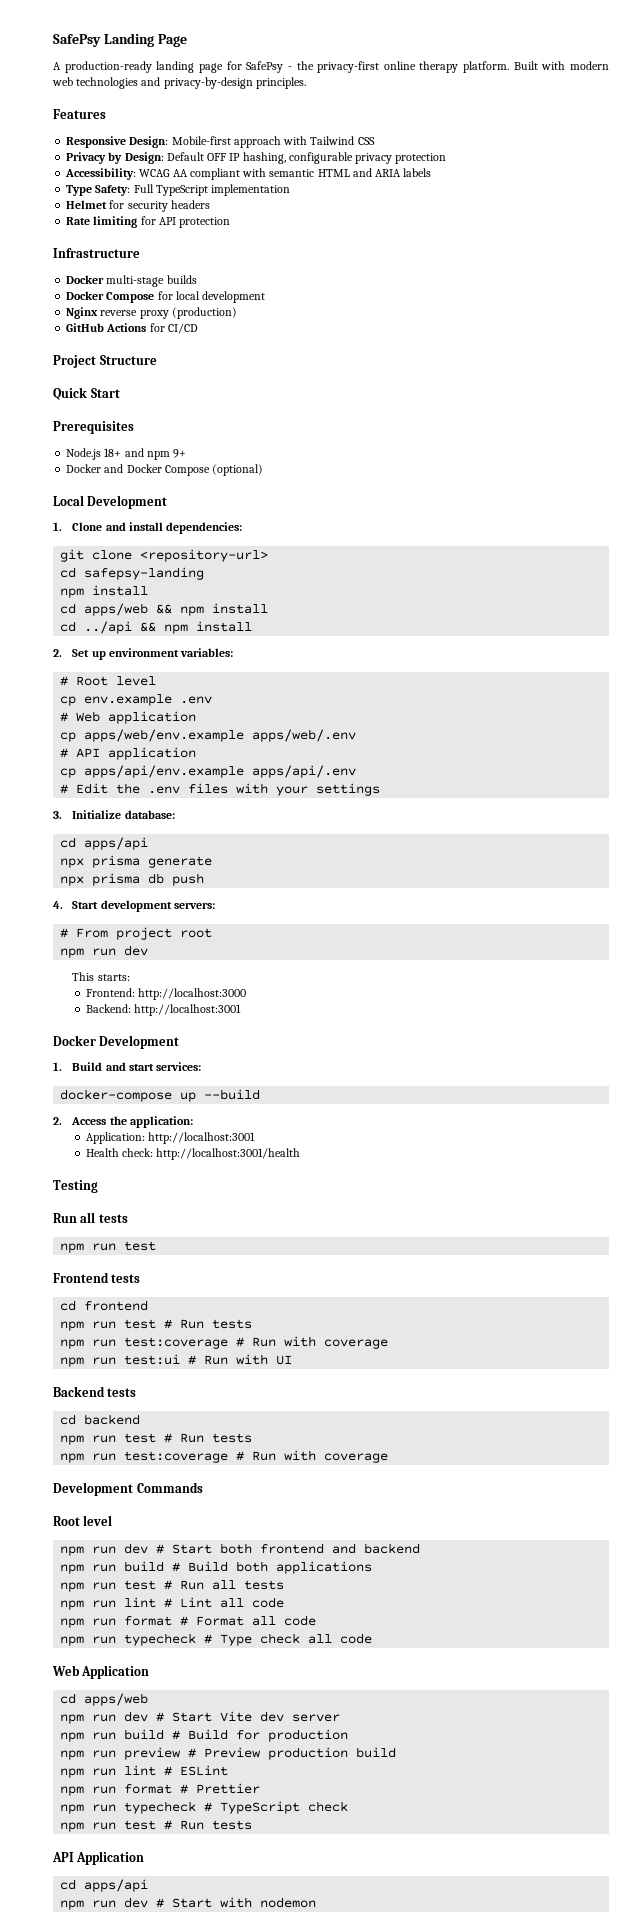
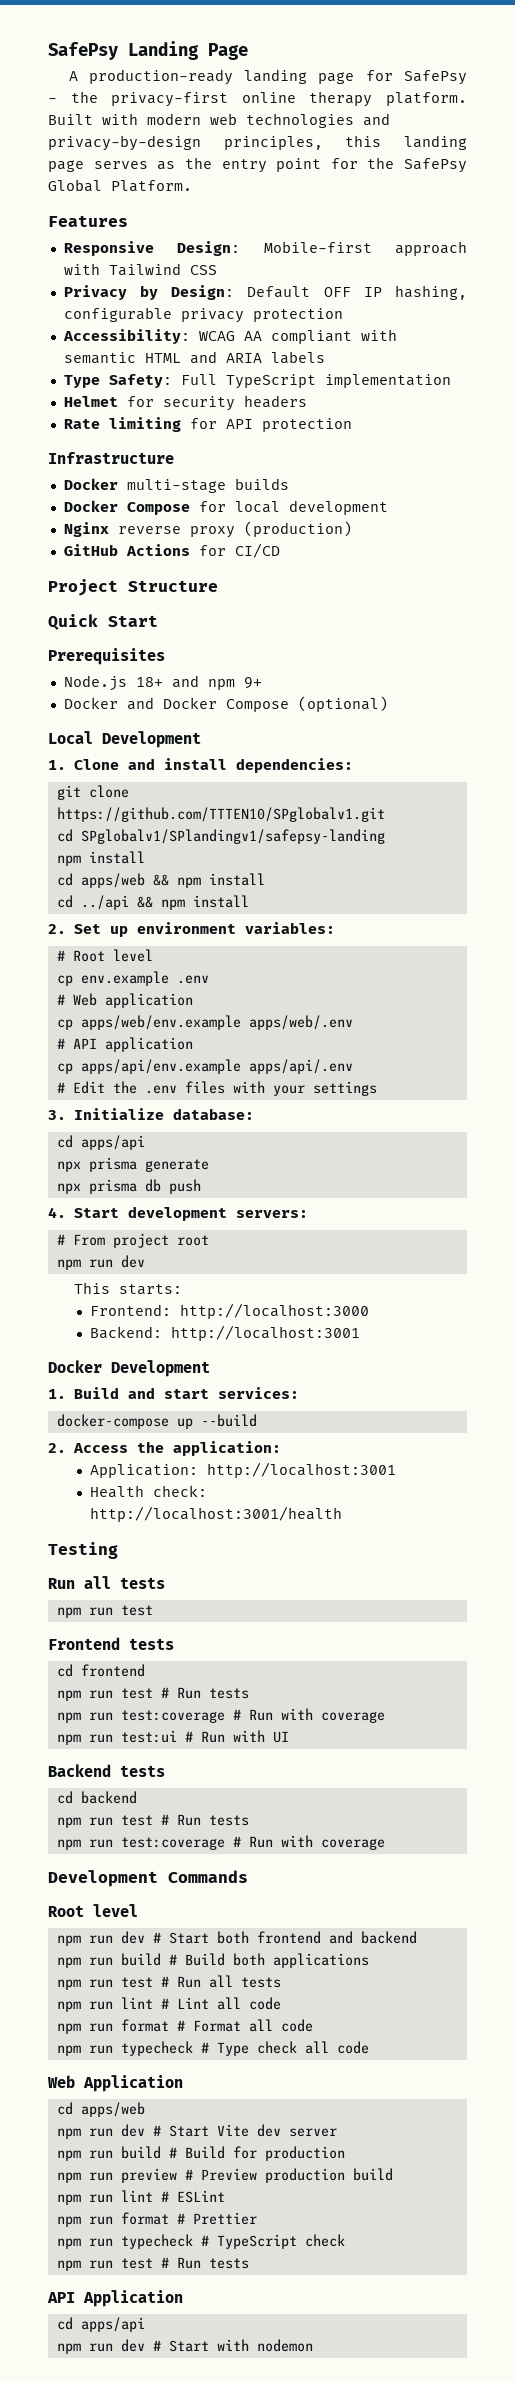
[255,77,306,89] principles. -> [223,135,467,150] [48,157,467,173] [48,179,192,192] principles, this landing page serves as the entry point for the SafePsy Global Platform.
[140,549,269,562] [60,567,205,580] <repository-url> // cd safepsy-landing -> [56,807,385,822] [56,829,385,844] https://github.com/TTTEN10/SPglobalv1.git // cd SPglobalv1/SPlandingv1/safepsy-landing

